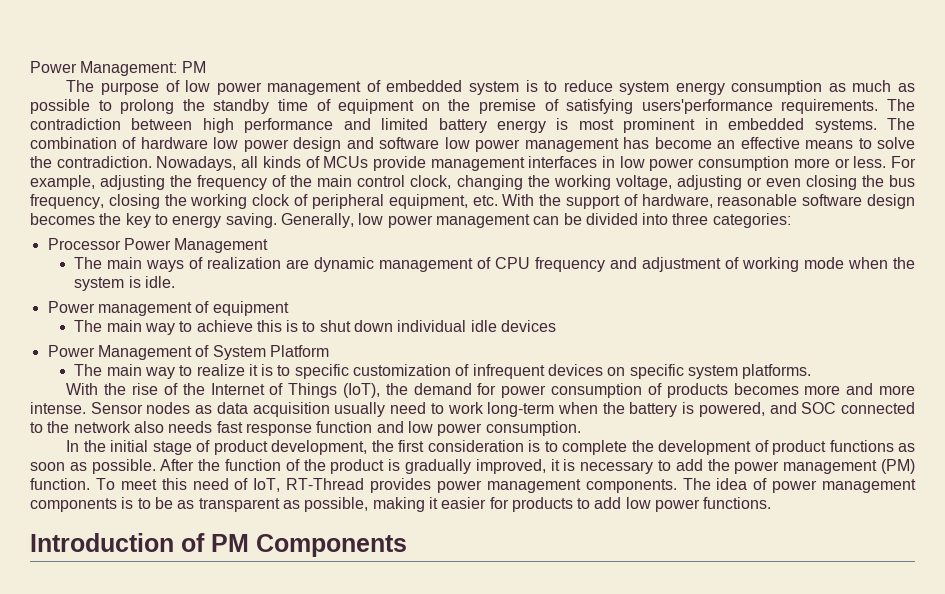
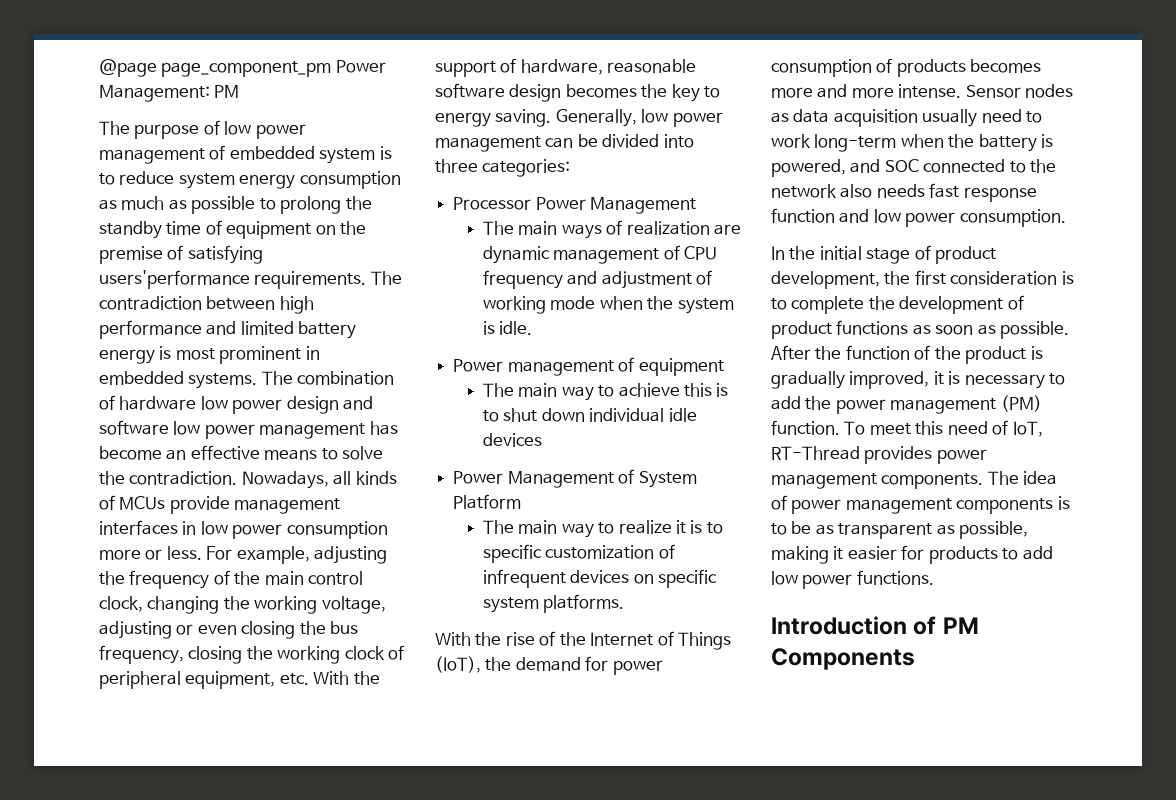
(30, 67) none -> [99,59,332,77] @page page_component_pm

